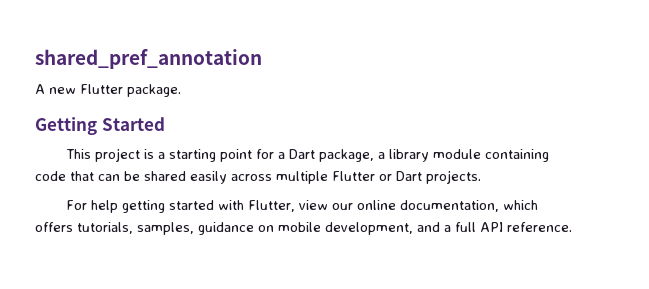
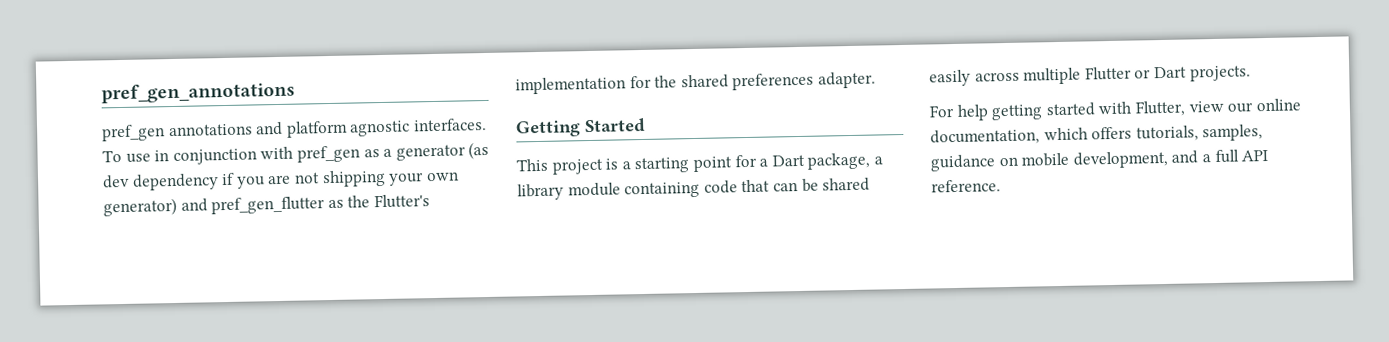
[35,49,262,69] [35,84,181,97] shared_pref_annotation // A new Flutter package. -> [101,81,295,104] [102,117,487,142] [102,141,490,166] [102,169,459,191] [103,194,430,217] [515,71,876,95] pref_gen_annotations // pref_gen annotations and platform agnostic interfaces. To use in conjunction with pref_gen as a generator (as dev dependency if you are not shipping your own generator) and pref_gen_flutter as the Flutter's implementation for the shared preferences adapter.

